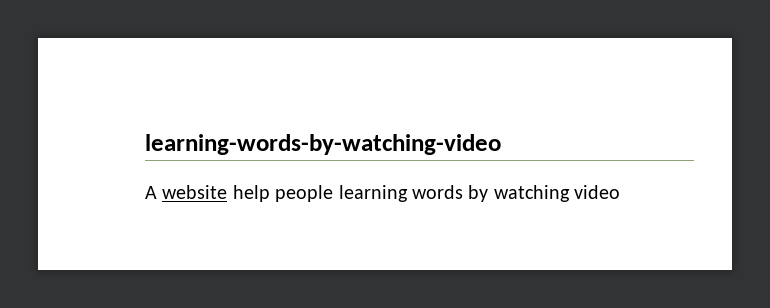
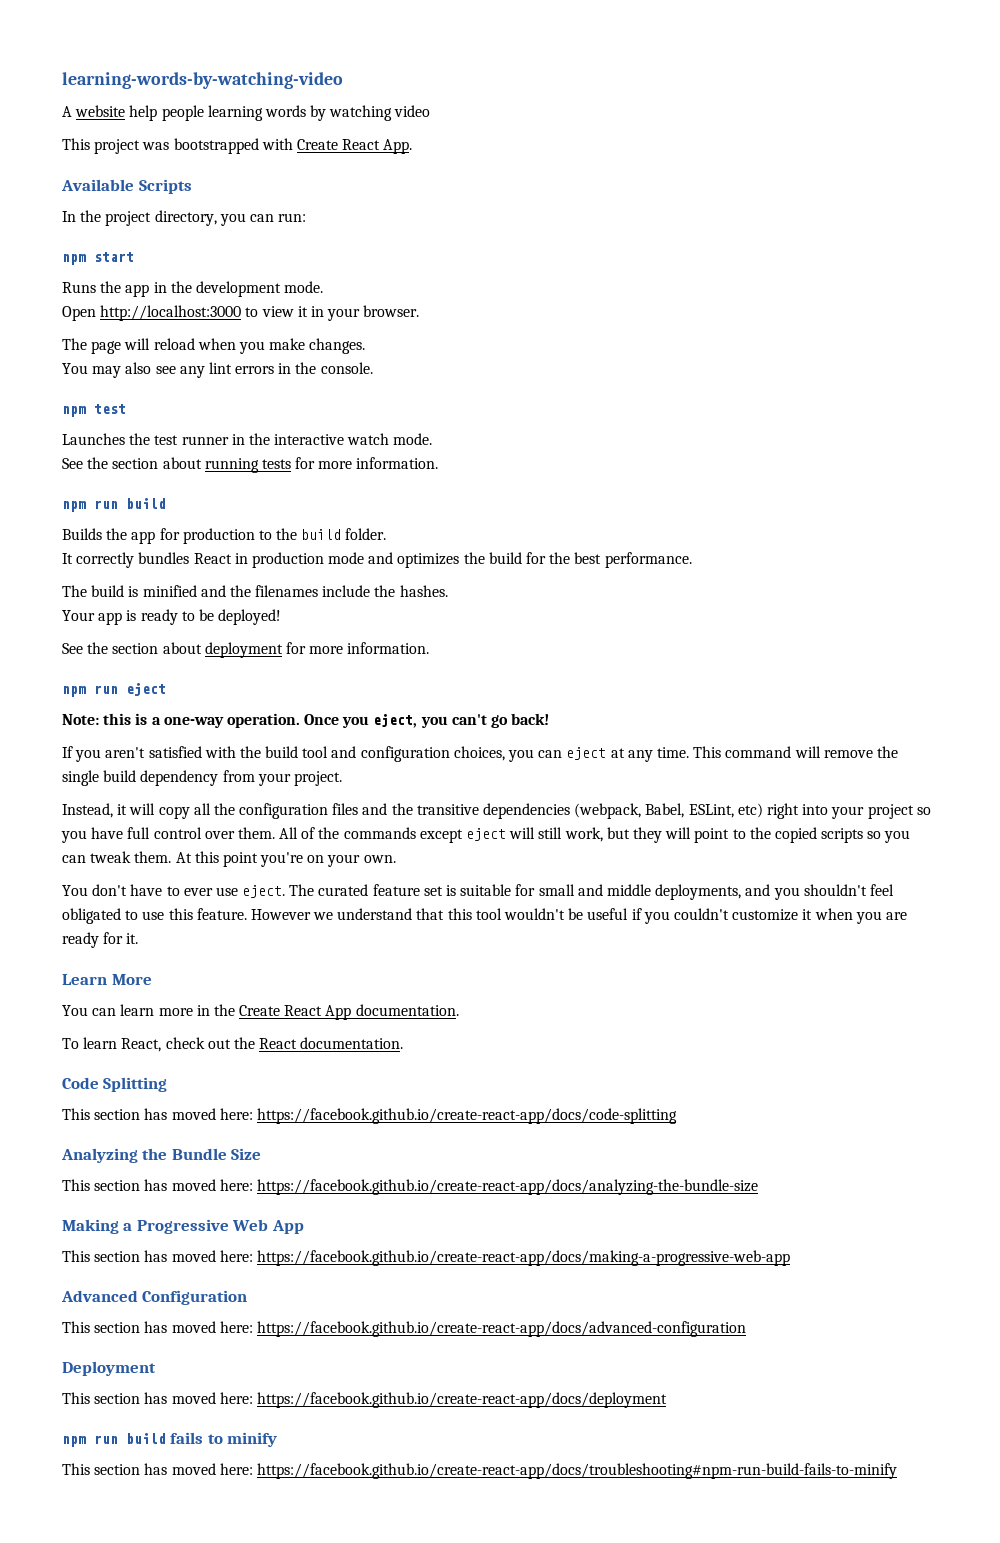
(621, 192) none -> [62,138,413,154] [61,179,192,194] [62,210,307,226] [62,252,134,265] [62,281,324,297] [62,305,420,321] [62,338,366,354] [62,362,373,378] [62,404,126,417] [62,433,433,445] [62,457,439,473] [62,498,166,512] [62,528,387,544] [62,552,692,568] [62,585,448,597] [62,609,282,625] [62,642,430,658] [62,683,166,697] [62,713,550,728] [62,746,898,762] [62,770,342,786] [62,803,931,819] [61,827,911,843] [62,851,396,867] [62,884,894,900] [62,908,907,924] [62,932,139,948] [62,974,152,985] [62,1004,459,1020] [62,1037,404,1052] [62,1077,168,1092] [62,1108,677,1124] [61,1148,262,1163] [62,1179,758,1195] [62,1219,304,1234] [62,1250,790,1266] [61,1290,248,1305] [62,1321,746,1337] [62,1361,156,1376] [62,1392,667,1408] [62,1432,278,1447] [62,1463,897,1479] // This project was bootstrapped with Create React App. // Available Scripts // In the project directory, you can run: // npm start // Runs the app in the development mode. // Open http://localhost:3000 to view it in your browser. // The page will reload when you make changes. // You may also see any lint errors in the console. // npm test // Launches the test runner in the interactive watch mode. // See the section about running tests for more information. // npm run build // Builds the app for production to the build folder. // It correctly bundles React in production mode and optimizes the build for the best performance. // The build is minified and the filenames include the hashes. // Your app is ready to be deployed! // See the section about deployment for more information. // npm run eject // Note: this is a one-way operation. Once you eject, you can't go back! // If you aren't satisfied with the build tool and configuration choices, you can eject at any time. This command will remove the single build dependency from your project. // Instead, it will copy all the configuration files and the transitive dependencies (webpack, Babel, ESLint, etc) right into your project so you have full control over them. All of the commands except eject will still work, but they will point to the copied scripts so you can tweak them. At this point you're on your own. // You don't have to ever use eject. The curated feature set is suitable for small and middle deployments, and you shouldn't feel obligated to use this feature. However we understand that this tool wouldn't be useful if you couldn't customize it when you are ready for it. // Learn More // You can learn more in the Create React App documentation. // To learn React, check out the React documentation. // Code Splitting // This section has moved here: https://facebook.github.io/create-react-app/docs/code-splitting // Analyzing the Bundle Size // This section has moved here: https://facebook.github.io/create-react-app/docs/analyzing-the-bundle-size // Making a Progressive Web App // This section has moved here: https://facebook.github.io/create-react-app/docs/making-a-progressive-web-app // Advanced Configuration // This section has moved here: https://facebook.github.io/create-react-app/docs/advanced-configuration // Deployment // This section has moved here: https://facebook.github.io/create-react-app/docs/deployment // npm run build fails to minify // This section has moved here: https://facebook.github.io/create-react-app/docs/troubleshooting#npm-run-build-fails-to-minify

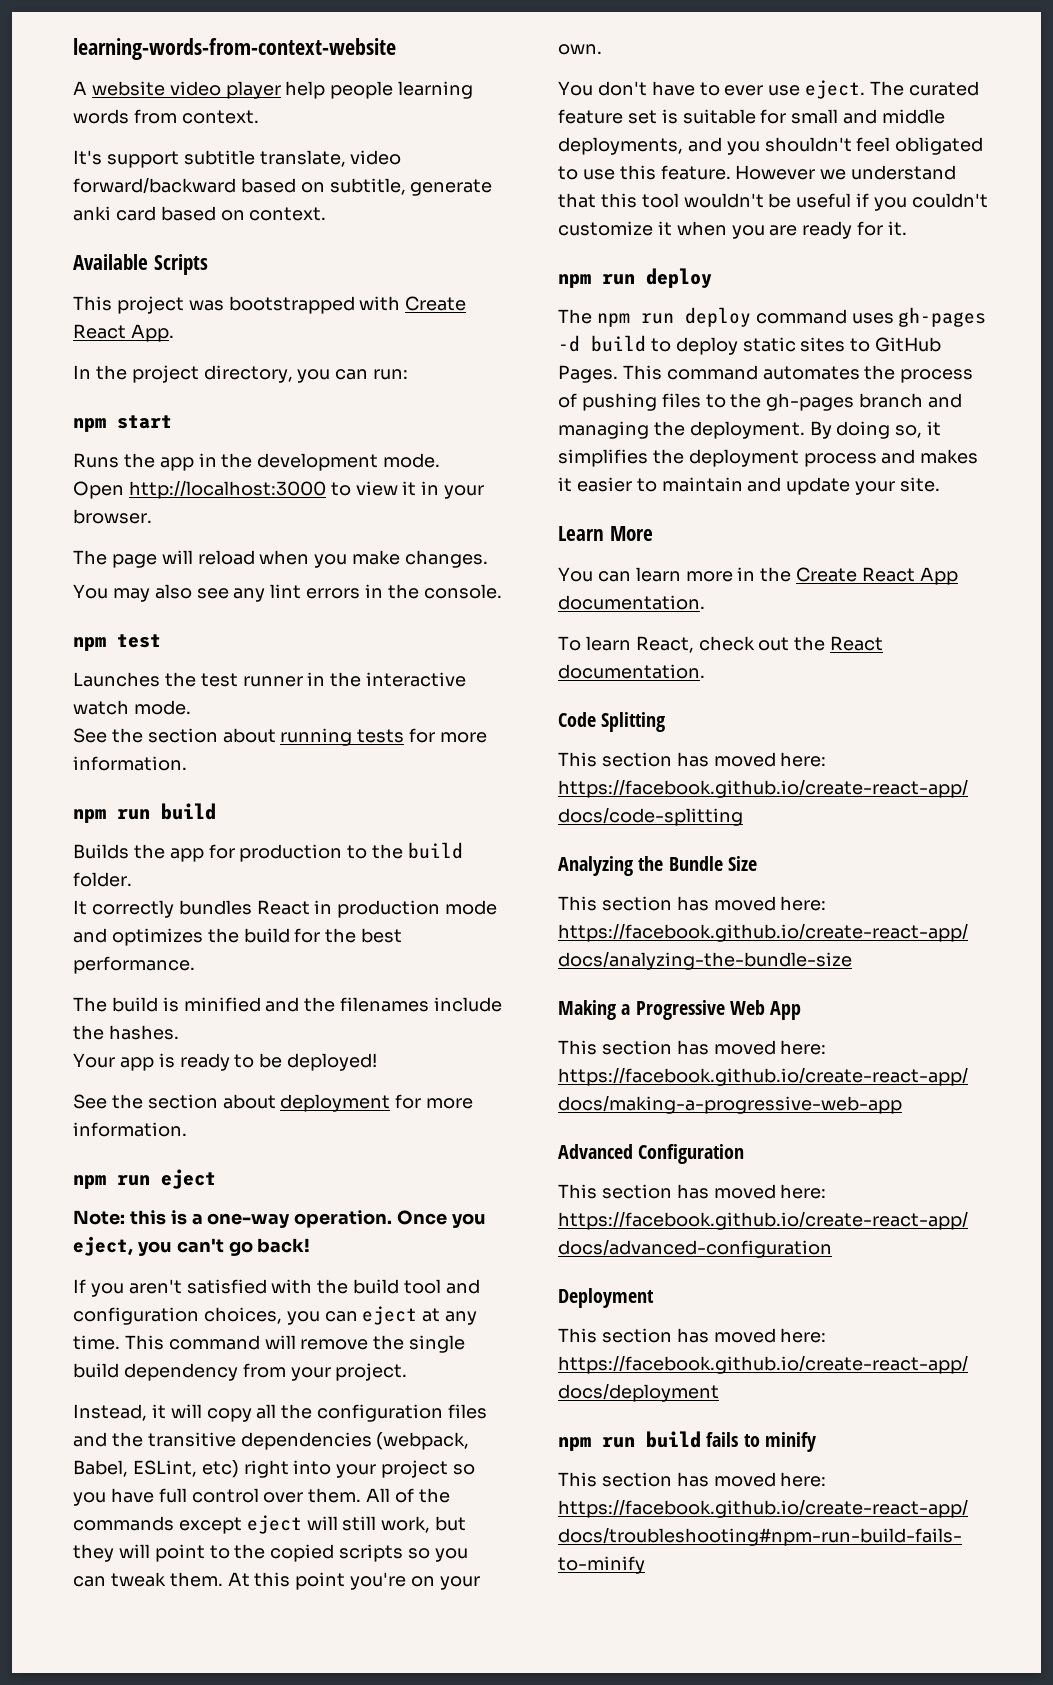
[62,72,343,89] learning-words-by-watching-video -> [73,38,396,60] learning-words-from-context-website
(126, 111) none -> [169,81,281,99] video player
[310,105,431,121] by watching video -> [133,109,259,124] [73,150,402,168] [73,177,493,196] [73,206,327,221] [73,254,208,275] from context. // It's support subtitle translate, video forward/backward based on subtitle, generate anki card based on context. // Available Scripts
[61,179,192,194] // Available Scripts -> (174, 333) none
(139, 938) none -> [558,268,712,288] [558,307,987,327] [558,335,942,355] [558,365,974,383] [558,393,963,411] [558,421,942,439] [558,449,979,467] [558,477,941,495] // npm run deploy // The npm run deploy command uses gh-pages -d build to deploy static sites to GitHub Pages. This command automates the process of pushing files to the gh-pages branch and managing the deployment. By doing so, it simplifies the deployment process and makes it easier to maintain and update your site.

